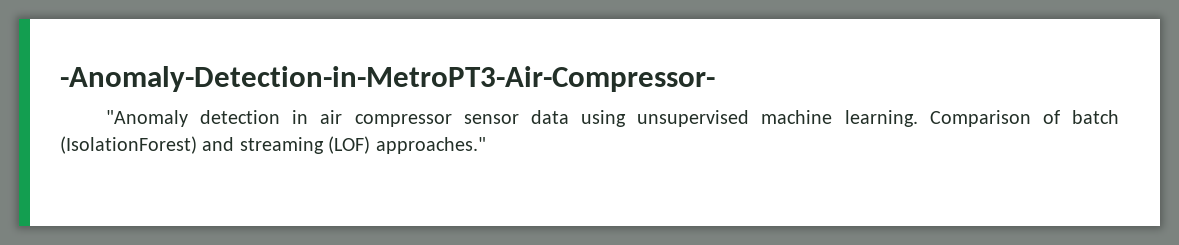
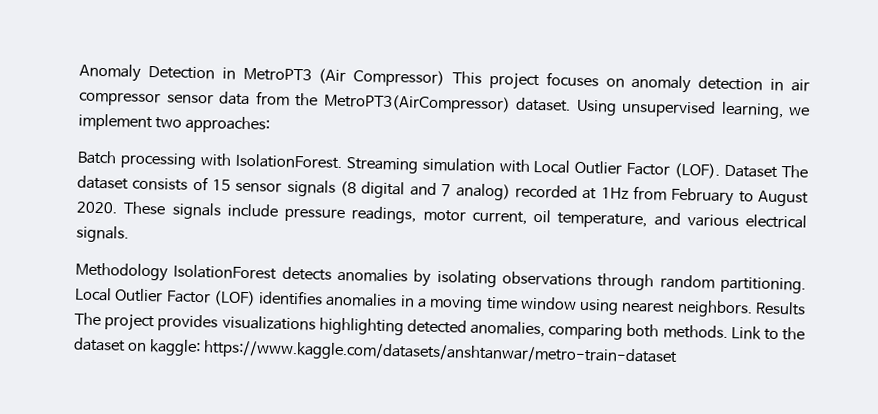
[60,66,715,92] [105,110,188,127] -Anomaly-Detection-in-MetroPT3-Air-Compressor- // "Anomaly -> [79,63,692,94] Anomaly Detection in MetroPT3 (Air Compressor) This project focuses on anomaly
[581,110,1119,127] [60,136,486,154] using unsupervised machine learning. Comparison of batch (IsolationForest) and streaming (LOF) approaches." -> [255,91,810,120] [78,113,270,134] [77,150,808,179] [77,175,810,207] [76,201,807,229] [76,225,129,243] [75,262,807,294] [74,287,807,318] [74,312,805,341] [73,337,678,366] from the MetroPT3(AirCompressor) dataset. Using unsupervised learning, we implement two approaches: // Batch processing with IsolationForest. Streaming simulation with Local Outlier Factor (LOF). Dataset The dataset consists of 15 sensor signals (8 digital and 7 analog) recorded at 1Hz from February to August 2020. These signals include pressure readings, motor current, oil temperature, and various electrical signals. // Methodology IsolationForest detects anomalies by isolating observations through random partitioning. Local Outlier Factor (LOF) identifies anomalies in a moving time window using nearest neighbors. Results The project provides visualizations highlighting detected anomalies, comparing both methods. Link to the dataset on kaggle: https://www.kaggle.com/datasets/anshtanwar/metro-train-dataset

